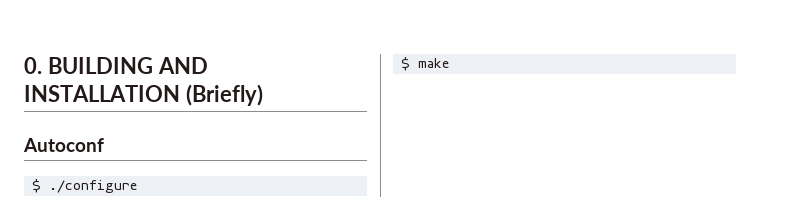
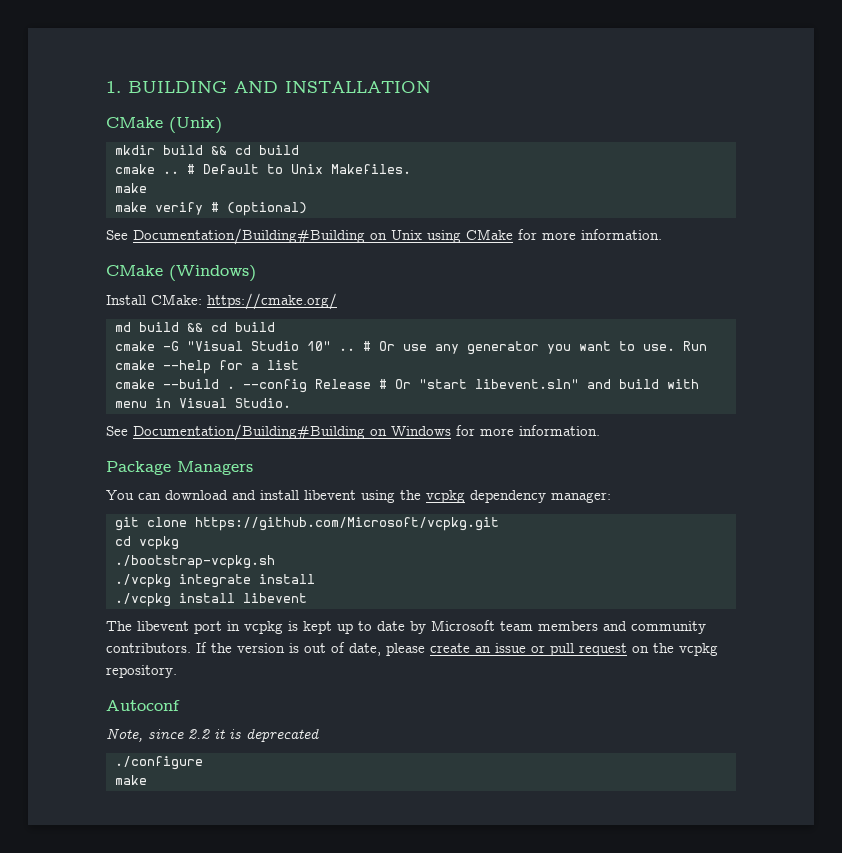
[24,57,42,74] 0. -> [106,81,121,93] 1.
[185,84,263,106] [23,138,104,152] [32,179,42,193] (Briefly) // Autoconf // $ -> [106,117,222,134] [114,145,299,155] [114,164,411,174] [114,183,147,193] [114,202,307,216] [106,228,662,245] [106,265,256,282] [106,293,337,310] [114,322,275,332] [114,341,707,355] [114,360,299,374] [114,379,699,393] [114,398,291,408] [106,424,600,441] [106,461,253,475] [106,490,611,503] [114,517,499,531] [114,536,179,550] [114,555,275,569] [114,574,315,588] [114,593,307,607] [106,620,706,634] [106,642,718,656] [106,665,177,678] [106,700,180,711] [106,728,319,742] // CMake (Unix) // mkdir build && cd build // cmake .. # Default to Unix Makefiles. // make // make verify # (optional) // See Documentation/Building#Building on Unix using CMake for more information. // CMake (Windows) // Install CMake: https://cmake.org/ // md build && cd build // cmake -G "Visual Studio 10" .. # Or use any generator you want to use. Run cmake --help for a list // cmake --build . --config Release # Or "start libevent.sln" and build with menu in Visual Studio. // See Documentation/Building#Building on Windows for more information. // Package Managers // You can download and install libevent using the vcpkg dependency manager: // git clone https://github.com/Microsoft/vcpkg.git // cd vcpkg // ./bootstrap-vcpkg.sh // ./vcpkg integrate install // ./vcpkg install libevent // The libevent port in vcpkg is kept up to date by Microsoft team members and community contributors. If the version is out of date, please create an issue or pull request on the vcpkg repository. // Autoconf // Note, since 2.2 it is deprecated //
[401,57,411,71] $ -> (203, 763) none

